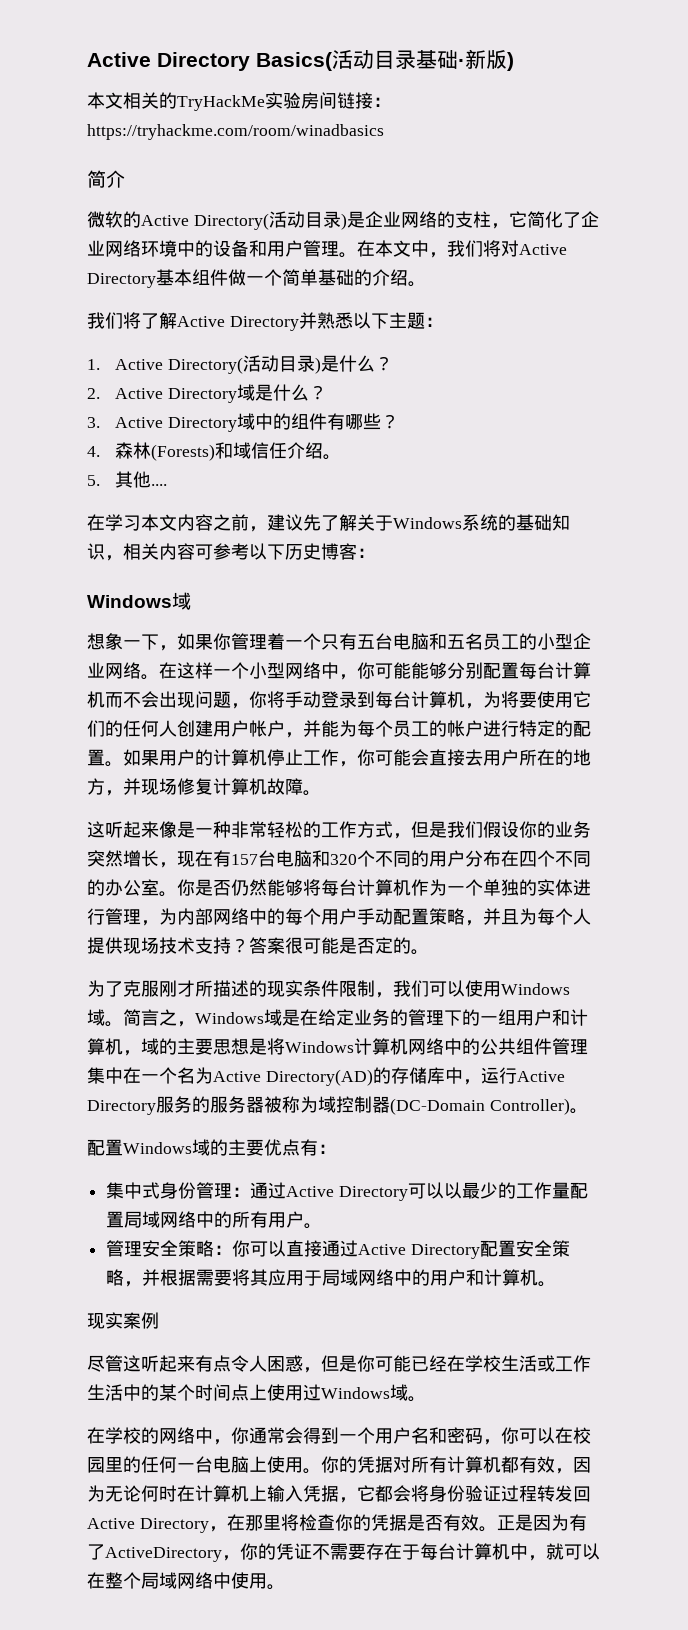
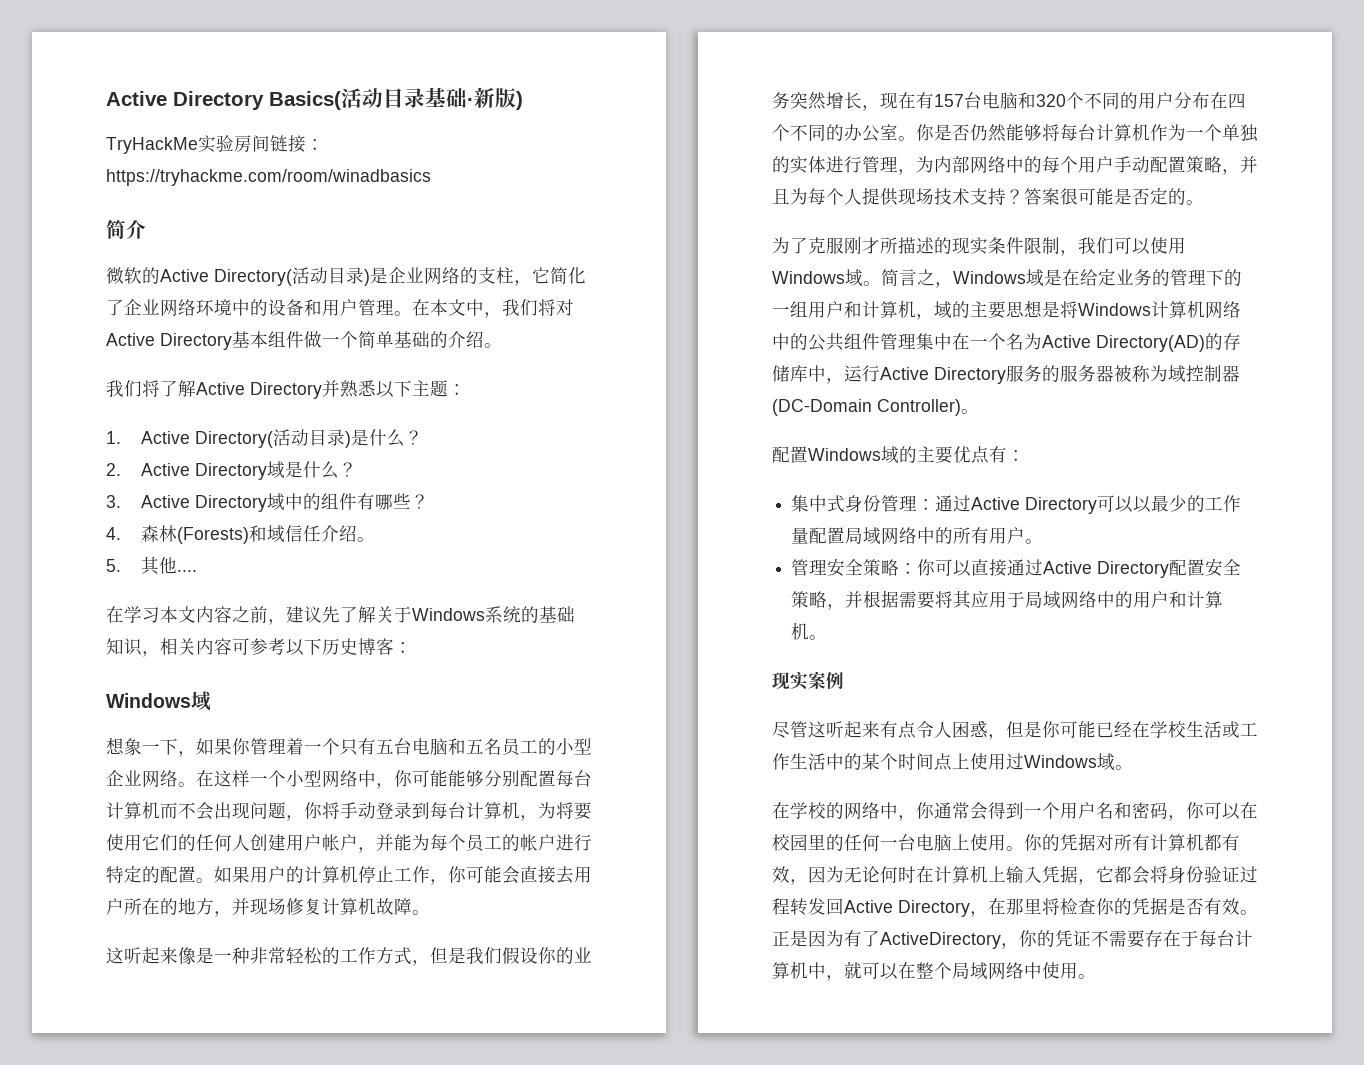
[87,92,177,109] 本文相关的 -> (523, 100) none

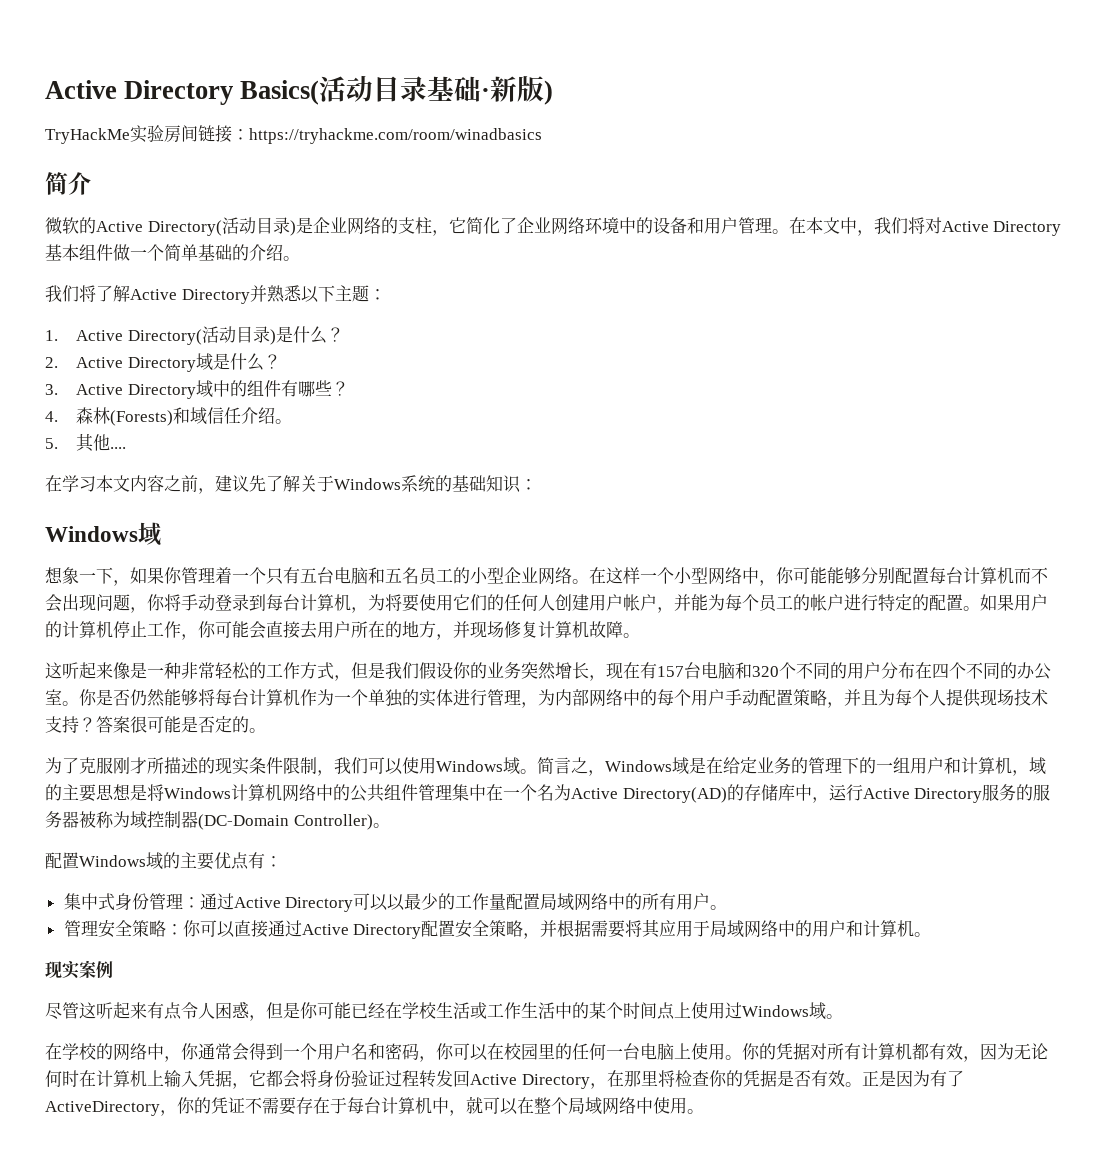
[142,638,394,657] ，相关内容可参考以下历史博客 -> (521, 484) none

